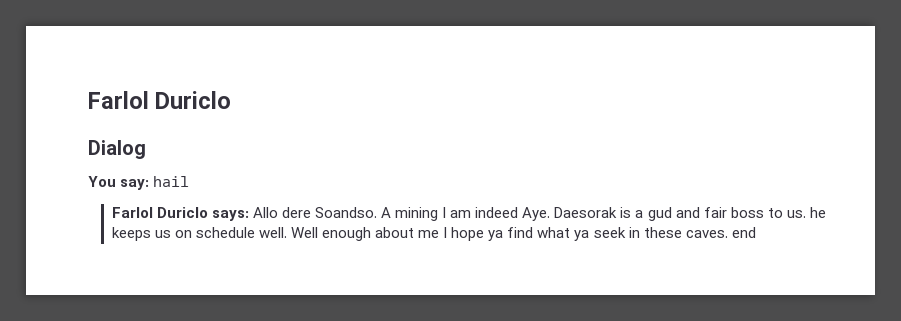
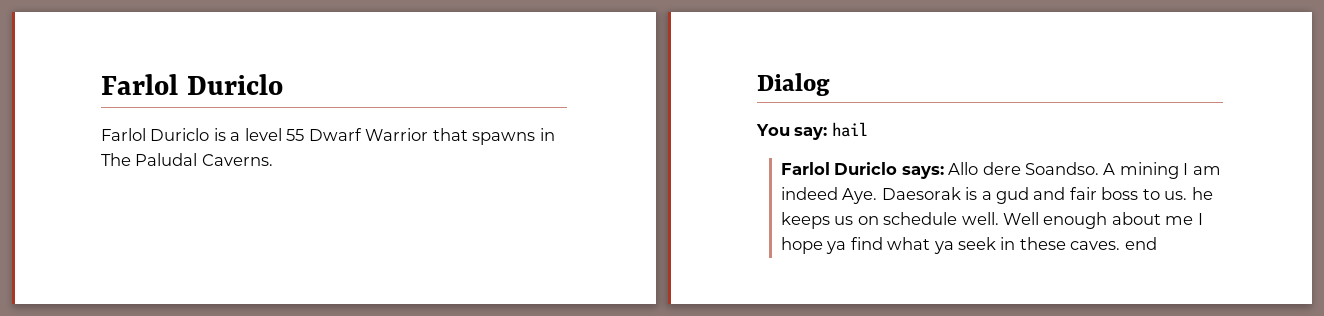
[88,91,232,109] Farlol Duriclo -> [101,74,283,95] [101,128,555,145] [101,153,273,166] Farlol Duriclo // Farlol Duriclo is a level 55 Dwarf Warrior that spawns in The Paludal Caverns.

